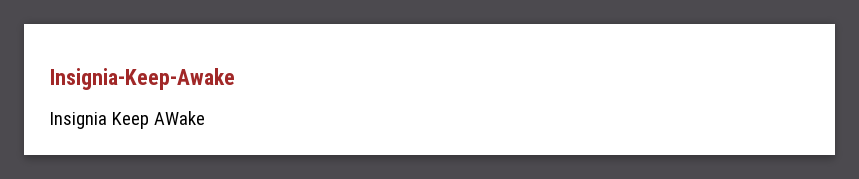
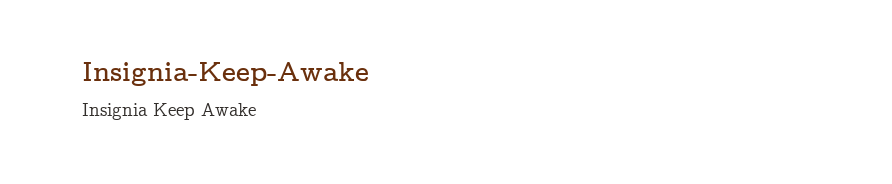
[153,111,205,125] AWake -> [201,103,256,116] Awake

